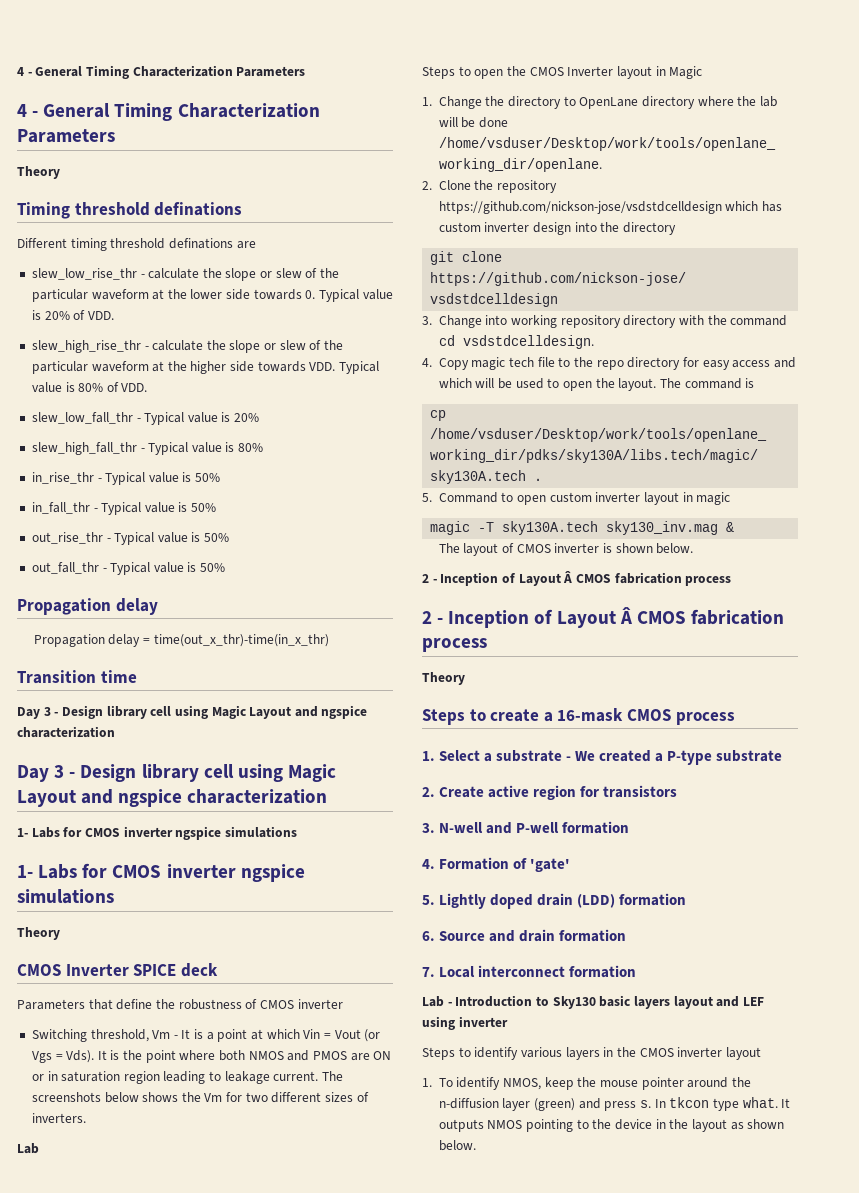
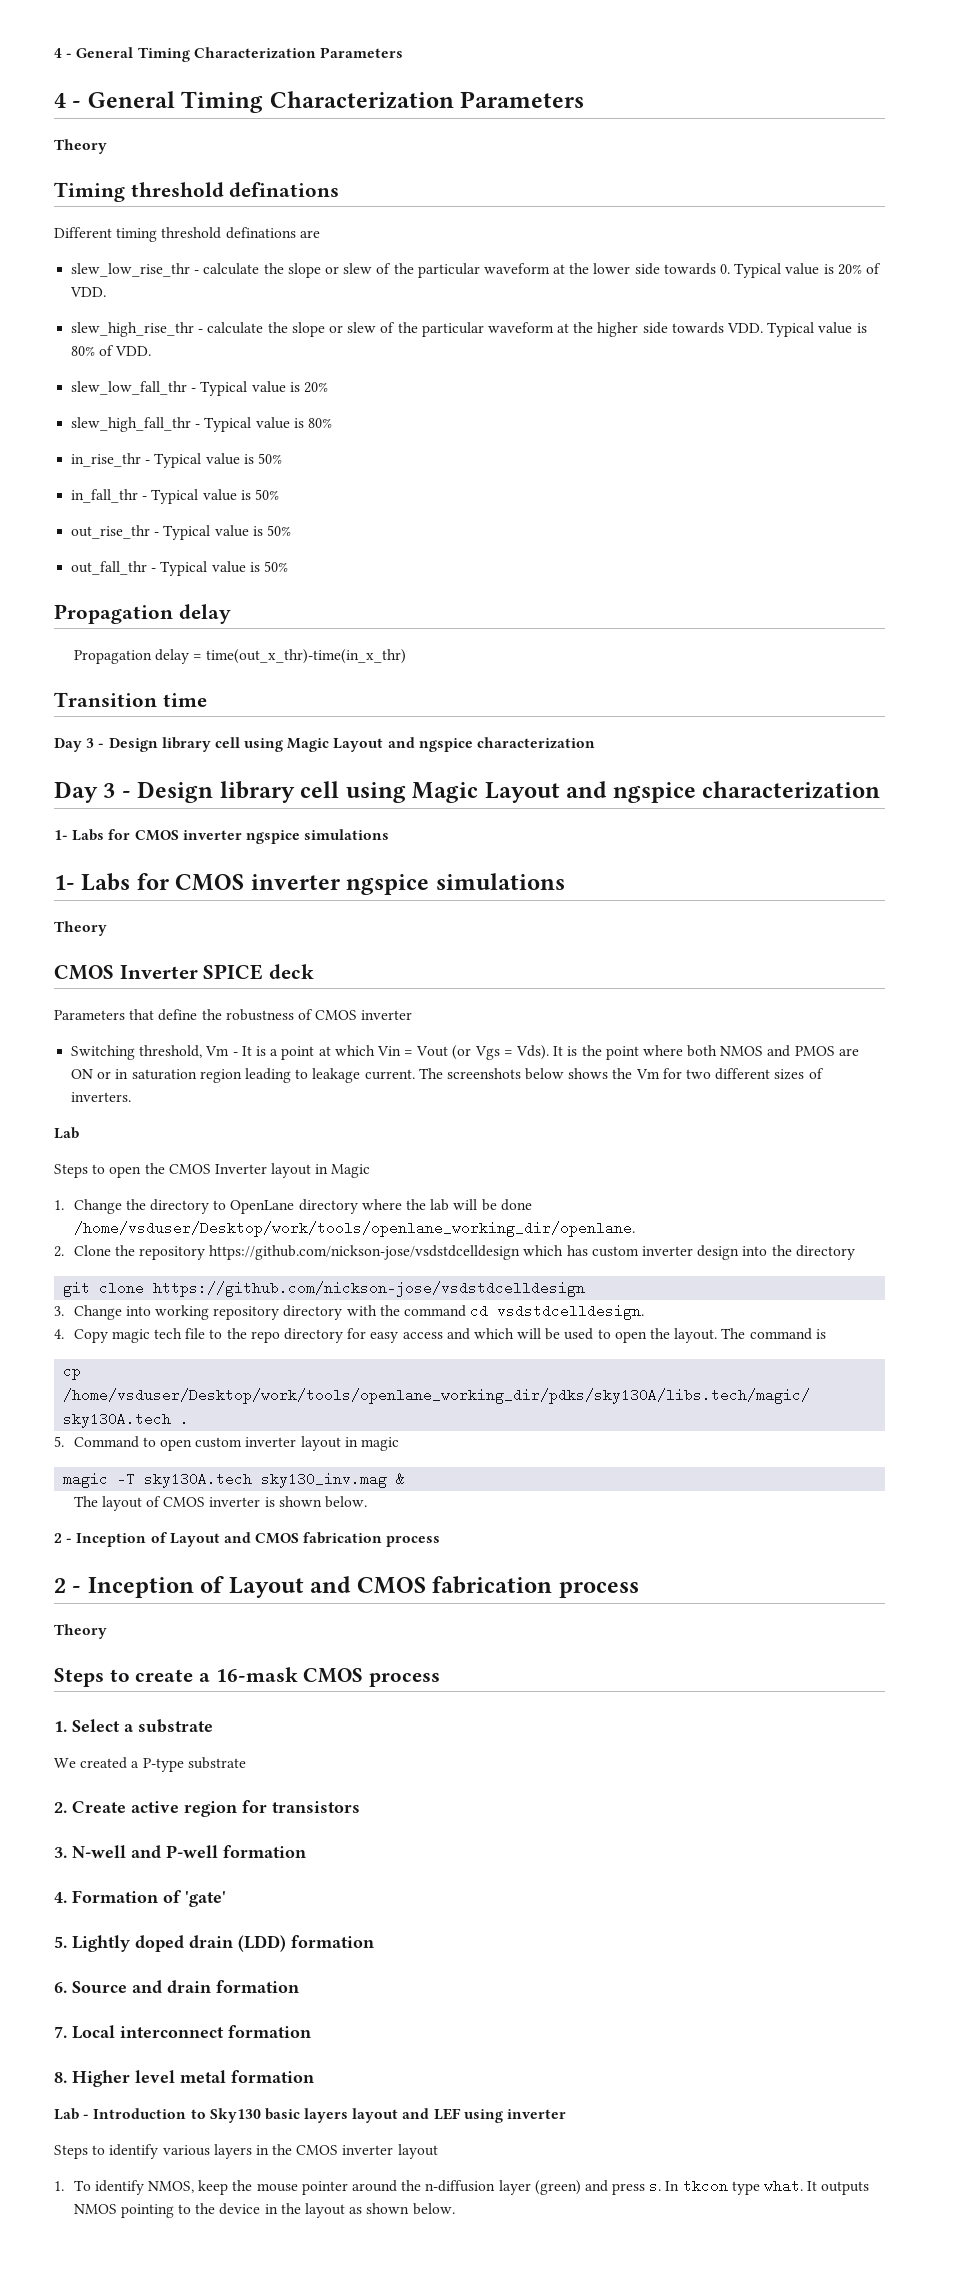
[563,571,573,583] Â -> [223,1532,251,1543] and
[619,607,632,624] Â -> [310,1576,352,1593] and
[566,756,572,761] - -> (213, 1726) //
(637, 971) none -> [54,2070,314,2087] // 8. Higher level metal formation

